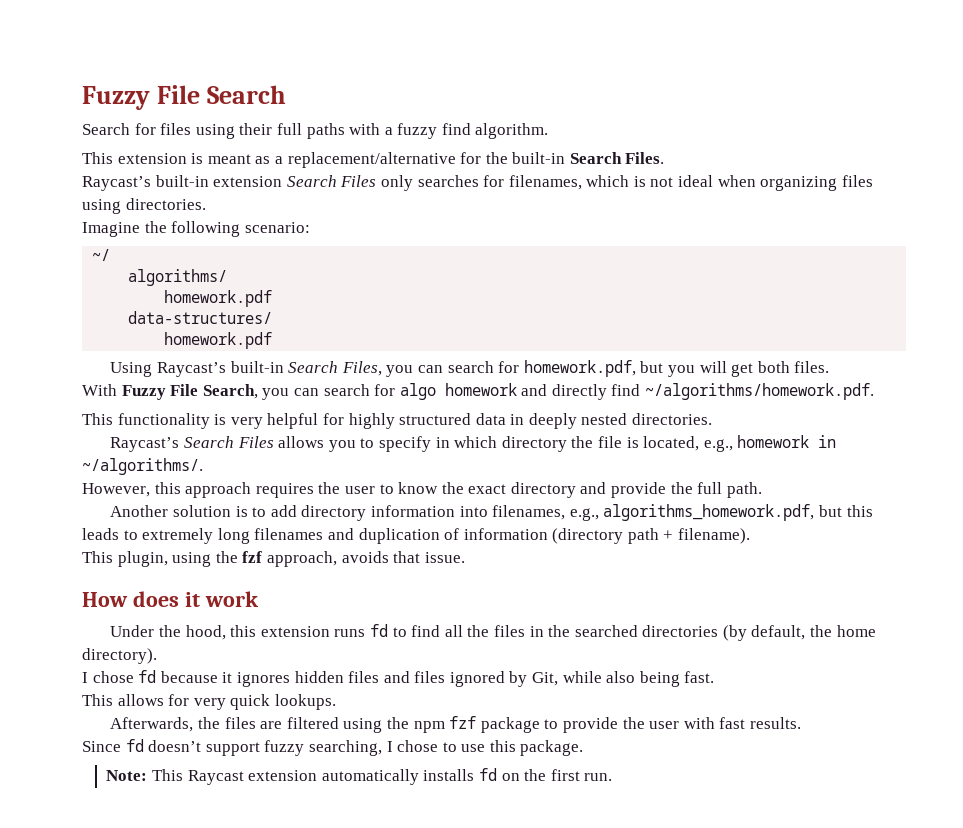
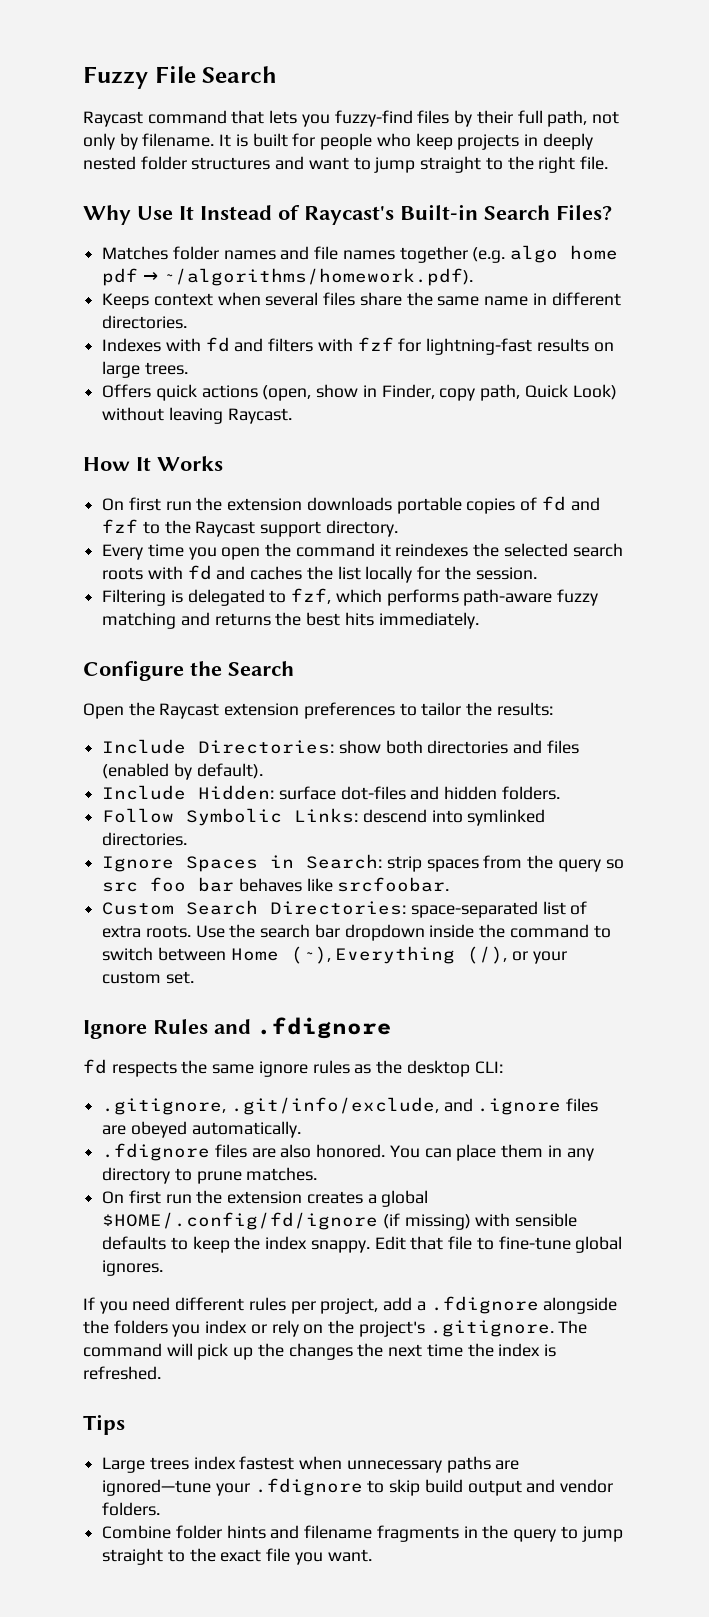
[82,123,549,139] [82,152,665,168] [82,175,873,191] [82,198,206,214] [82,221,310,237] [92,249,111,261] [128,269,228,286] [164,290,273,307] [128,311,273,324] [164,332,273,349] [110,360,830,377] [82,383,875,400] [82,413,713,429] [110,435,837,452] [82,458,203,475] [82,482,762,498] [110,504,873,521] [82,528,751,544] [82,551,465,567] [82,591,259,607] [110,624,876,641] [82,648,157,664] [82,670,715,687] [82,694,336,710] [110,716,801,733] [82,739,584,756] [106,768,613,785] Search for files using their full paths with a fuzzy find algorithm. // This extension is meant as a replacement/alternative for the built-in Search Files. // Raycast’s built-in extension Search Files only searches for filenames, which is not ideal when organizing files using directories. // Imagine the following scenario: // ~/ // algorithms/ // homework.pdf // data-structures/ // homework.pdf // Using Raycast’s built-in Search Files, you can search for homework.pdf, but you will get both files. // With Fuzzy File Search, you can search for algo homework and directly find ~/algorithms/homework.pdf. // This functionality is very helpful for highly structured data in deeply nested directories. // Raycast’s Search Files allows you to specify in which directory the file is located, e.g., homework in ~/algorithms/. // However, this approach requires the user to know the exact directory and provide the full path. // Another solution is to add directory information into filenames, e.g., algorithms_homework.pdf, but this leads to extremely long filenames and duplication of information (directory path + filename). // This plugin, using the fzf approach, avoids that issue. // How does it work // Under the hood, this extension runs fd to find all the files in the searched directories (by default, the home directory). // I chose fd because it ignores hidden files and files ignored by Git, while also being fast. // This allows for very quick lookups. // Afterwards, the files are filtered using the npm fzf package to provide the user with fast results. // Since fd doesn’t support fuzzy searching, I chose to use this package. // Note: This Raycast extension automatically installs fd on the first run. -> [83,110,619,127] [83,133,593,150] [83,156,608,173] [83,204,612,225] [102,245,619,263] [102,268,473,286] [102,292,621,309] [102,315,188,329] [102,337,614,355] [102,361,188,378] [102,384,617,401] [102,407,292,424] [83,456,223,471] [102,496,600,514] [102,519,398,537] [102,543,623,560] [102,565,537,583] [102,588,599,606] [102,612,479,629] [83,660,294,681] [83,702,553,719] [102,739,579,754] [102,763,263,780] [102,785,560,800] [102,808,546,826] [102,832,188,846] [102,854,624,872] [102,877,450,892] [102,900,588,918] [102,924,611,941] [102,946,567,964] [102,971,194,984] [83,1017,392,1039] [83,1059,503,1077] [102,1097,599,1115] [102,1121,301,1138] [102,1143,594,1161] [102,1167,318,1184] [102,1190,429,1207] [102,1212,578,1230] [102,1236,623,1253] [102,1260,164,1276] [83,1296,618,1314] [83,1320,588,1337] [83,1343,556,1360] [83,1366,161,1380] [83,1414,125,1435] [102,1456,520,1473] [102,1478,614,1496] [102,1502,161,1516] [102,1525,623,1542] [102,1548,372,1565] Raycast command that lets you fuzzy-find files by their full path, not only by filename. It is built for people who keep projects in deeply nested folder structures and want to jump straight to the right file. // Why Use It Instead of Raycast's Built-in Search Files? // Matches folder names and file names together (e.g. algo home pdf → ~/algorithms/homework.pdf). // Keeps context when several files share the same name in different directories. // Indexes with fd and filters with fzf for lightning-fast results on large trees. // Offers quick actions (open, show in Finder, copy path, Quick Look) without leaving Raycast. // How It Works // On first run the extension downloads portable copies of fd and fzf to the Raycast support directory. // Every time you open the command it reindexes the selected search roots with fd and caches the list locally for the session. // Filtering is delegated to fzf, which performs path-aware fuzzy matching and returns the best hits immediately. // Configure the Search // Open the Raycast extension preferences to tailor the results: // Include Directories: show both directories and files (enabled by default). // Include Hidden: surface dot-files and hidden folders. // Follow Symbolic Links: descend into symlinked directories. // Ignore Spaces in Search: strip spaces from the query so src foo bar behaves like srcfoobar. // Custom Search Directories: space-separated list of extra roots. Use the search bar dropdown inside the command to switch between Home (~), Everything (/), or your custom set. // Ignore Rules and .fdignore // fd respects the same ignore rules as the desktop CLI: // .gitignore, .git/info/exclude, and .ignore files are obeyed automatically. // .fdignore files are also honored. You can place them in any directory to prune matches. // On first run the extension creates a global $HOME/.config/fd/ignore (if missing) with sensible defaults to keep the index snappy. Edit that file to fine-tune global ignores. // If you need different rules per project, add a .fdignore alongside the folders you index or rely on the project's .gitignore. The command will pick up the changes the next time the index is refreshed. // Tips // Large trees index fastest when unnecessary paths are ignored—tune your .fdignore to skip build output and vendor folders. // Combine folder hints and filename fragments in the query to jump straight to the exact file you want.

